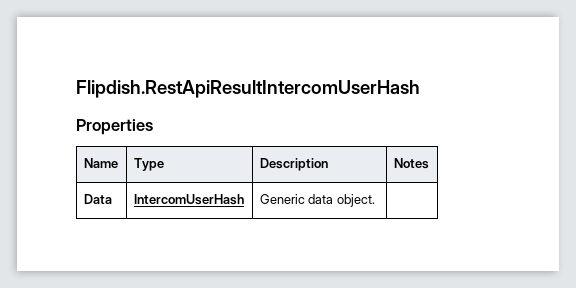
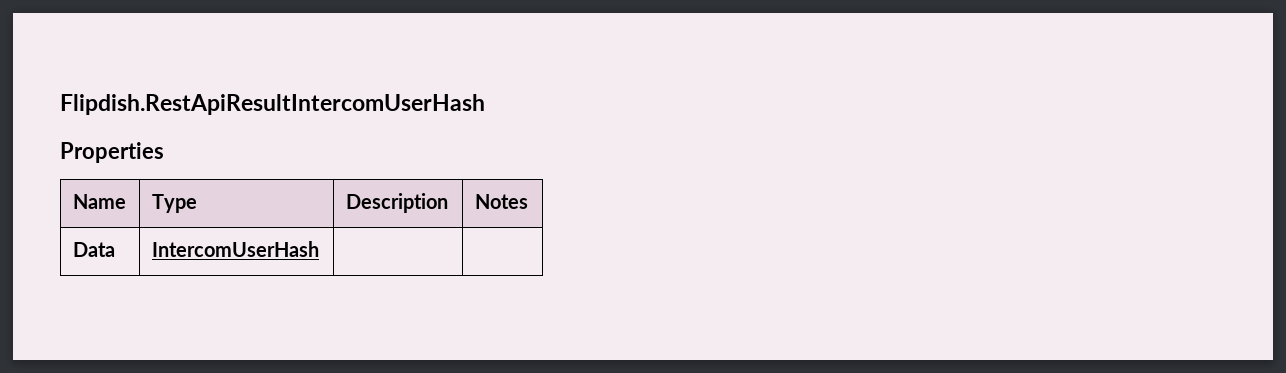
[259,194,375,207] Generic data object. -> (319, 249) none

